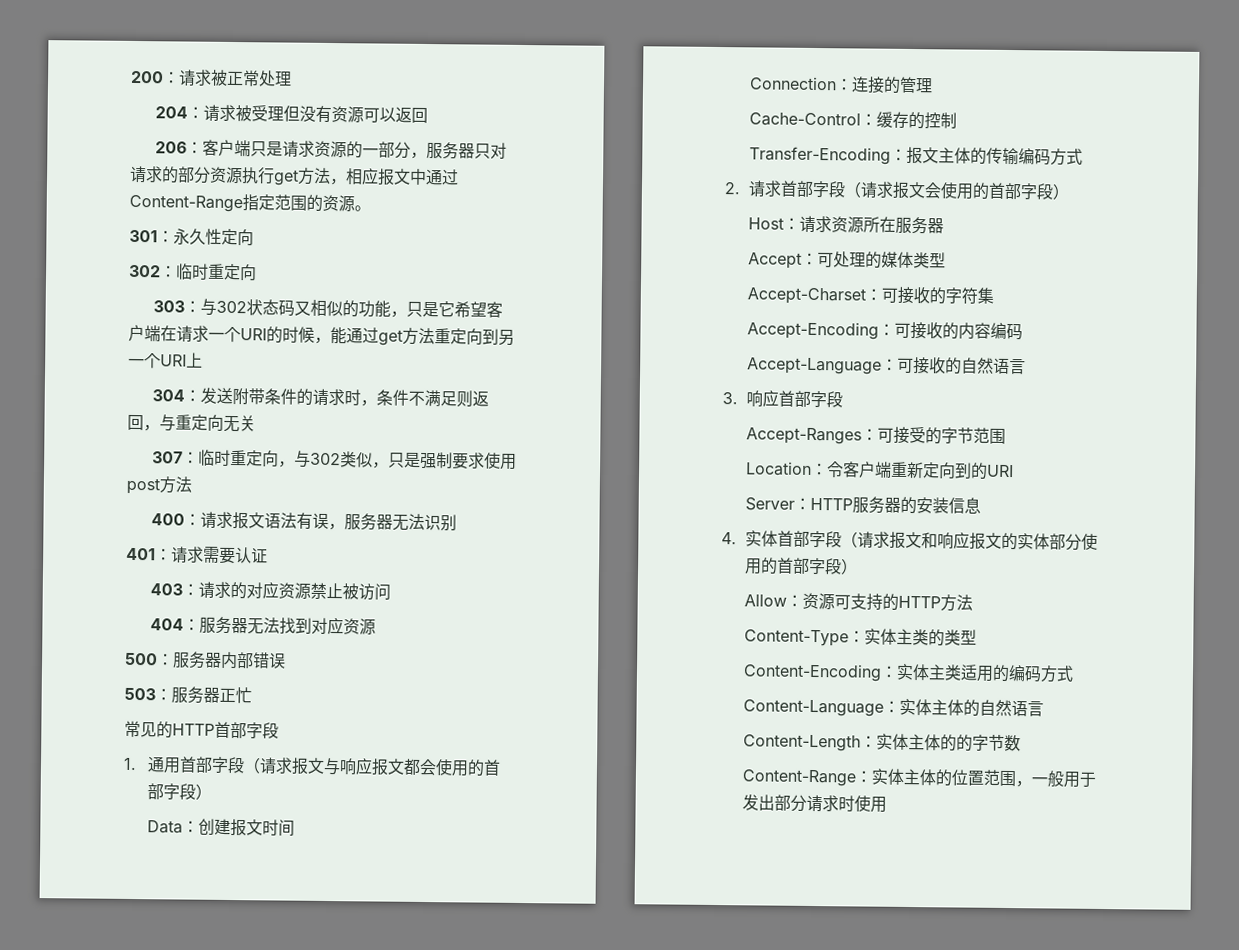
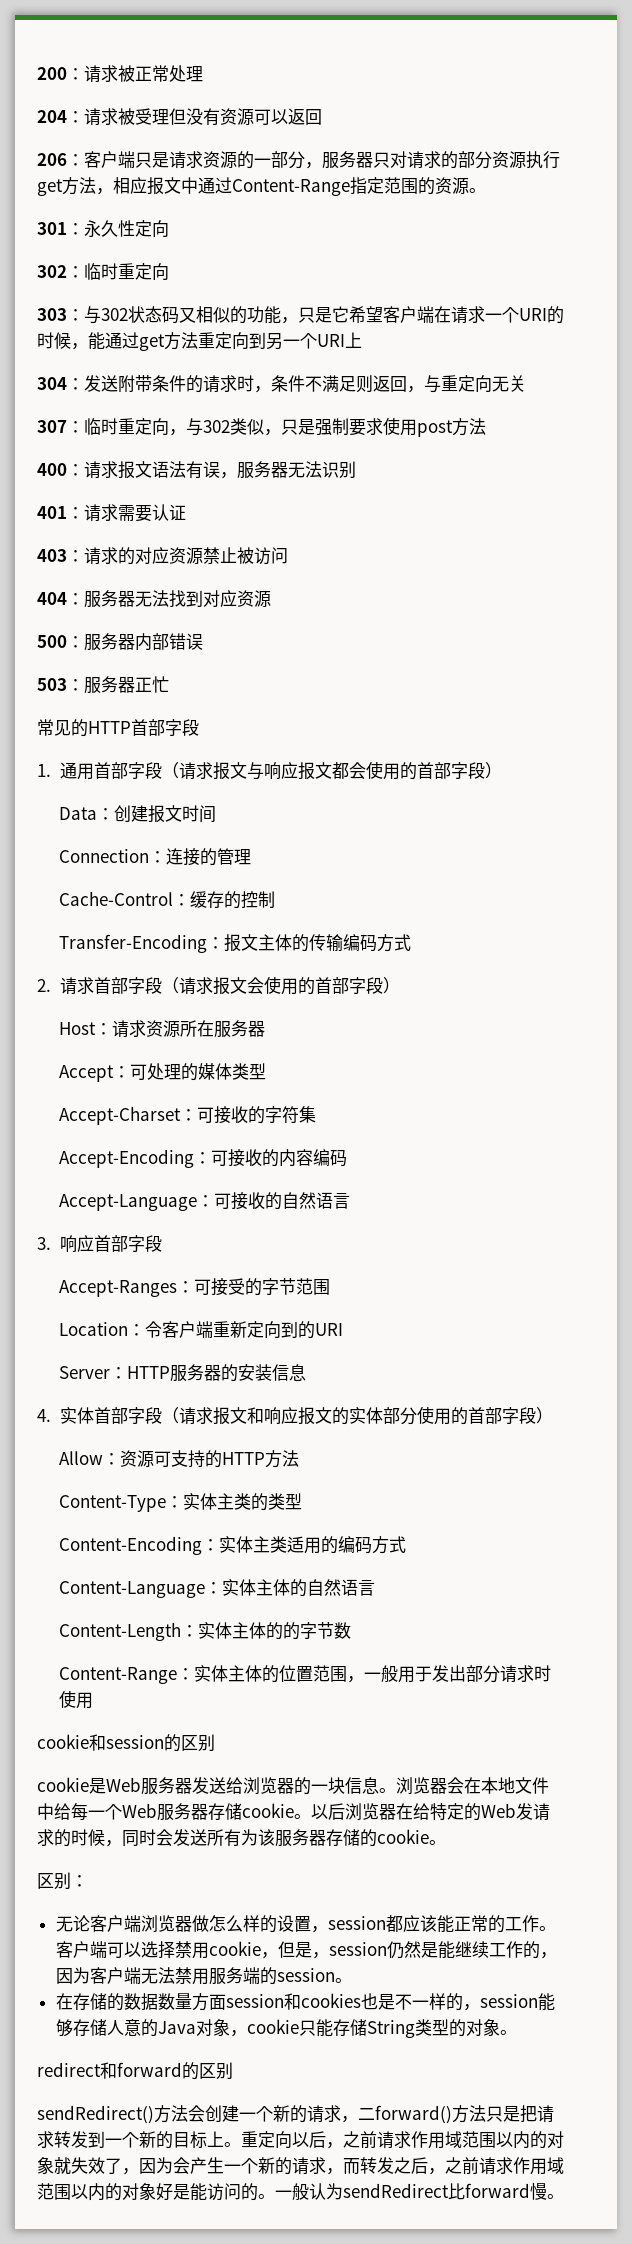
(887, 804) none -> [37,1734,215,1752] [37,1777,549,1795] [37,1803,550,1821] [37,1829,446,1847] [37,1872,88,1890] [55,1915,556,1933] [55,1941,557,1959] [55,1967,352,1985] [55,1993,555,2011] [55,2019,517,2038] [37,2062,233,2080] [37,2105,554,2124] [37,2131,564,2149] [37,2157,564,2175] [37,2182,564,2201] // cookie和session的区别 // cookie是Web服务器发送给浏览器的一块信息。浏览器会在本地文件中给每一个Web服务器存储cookie。以后浏览器在给特定的Web发请求的时候，同时会发送所有为该服务器存储的cookie。 // 区别： // 无论客户端浏览器做怎么样的设置，session都应该能正常的工作。客户端可以选择禁用cookie，但是，session仍然是能继续工作的，因为客户端无法禁用服务端的session。 // 在存储的数据数量方面session和cookies也是不一样的，session能够存储人意的Java对象，cookie只能存储String类型的对象。 // redirect和forward的区别 // sendRedirect()方法会创建一个新的请求，二forward()方法只是把请求转发到一个新的目标上。重定向以后，之前请求作用域范围以内的对象就失效了，因为会产生一个新的请求，而转发之后，之前请求作用域范围以内的对象好是能访问的。一般认为sendRedirect比forward慢。

